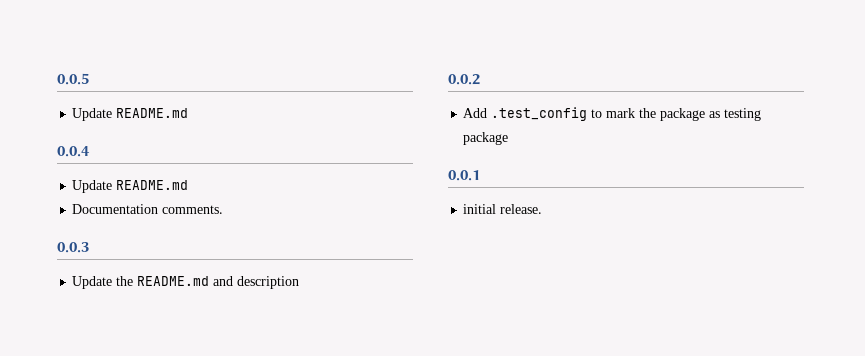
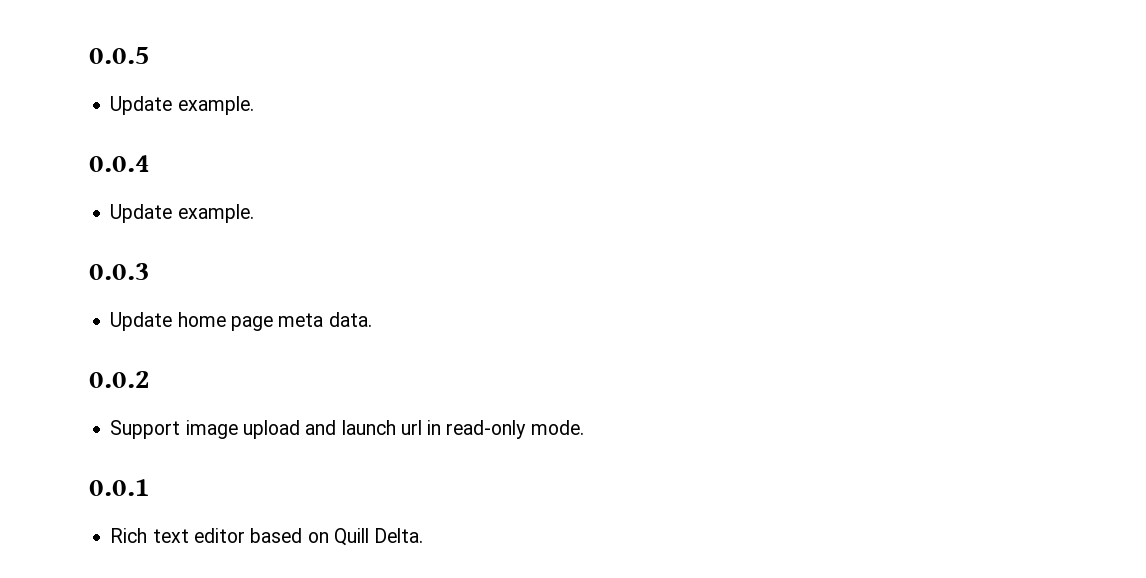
[116,108,189,118] README.md -> [177,96,254,115] example.
[116,180,189,190] [72,204,224,214] README.md // Documentation comments. -> [177,204,254,223] example.
[116,276,300,289] [448,74,480,85] [463,107,762,121] [463,132,509,145] [448,170,480,181] [463,204,543,214] the README.md and description // 0.0.2 // Add .test_config to mark the package as testing package // 0.0.1 // initial release. -> [177,312,372,331] [89,371,150,388] [110,420,584,439] [89,479,150,496] [110,528,424,546] home page meta data. // 0.0.2 // Support image upload and launch url in read-only mode. // 0.0.1 // Rich text editor based on Quill Delta.

